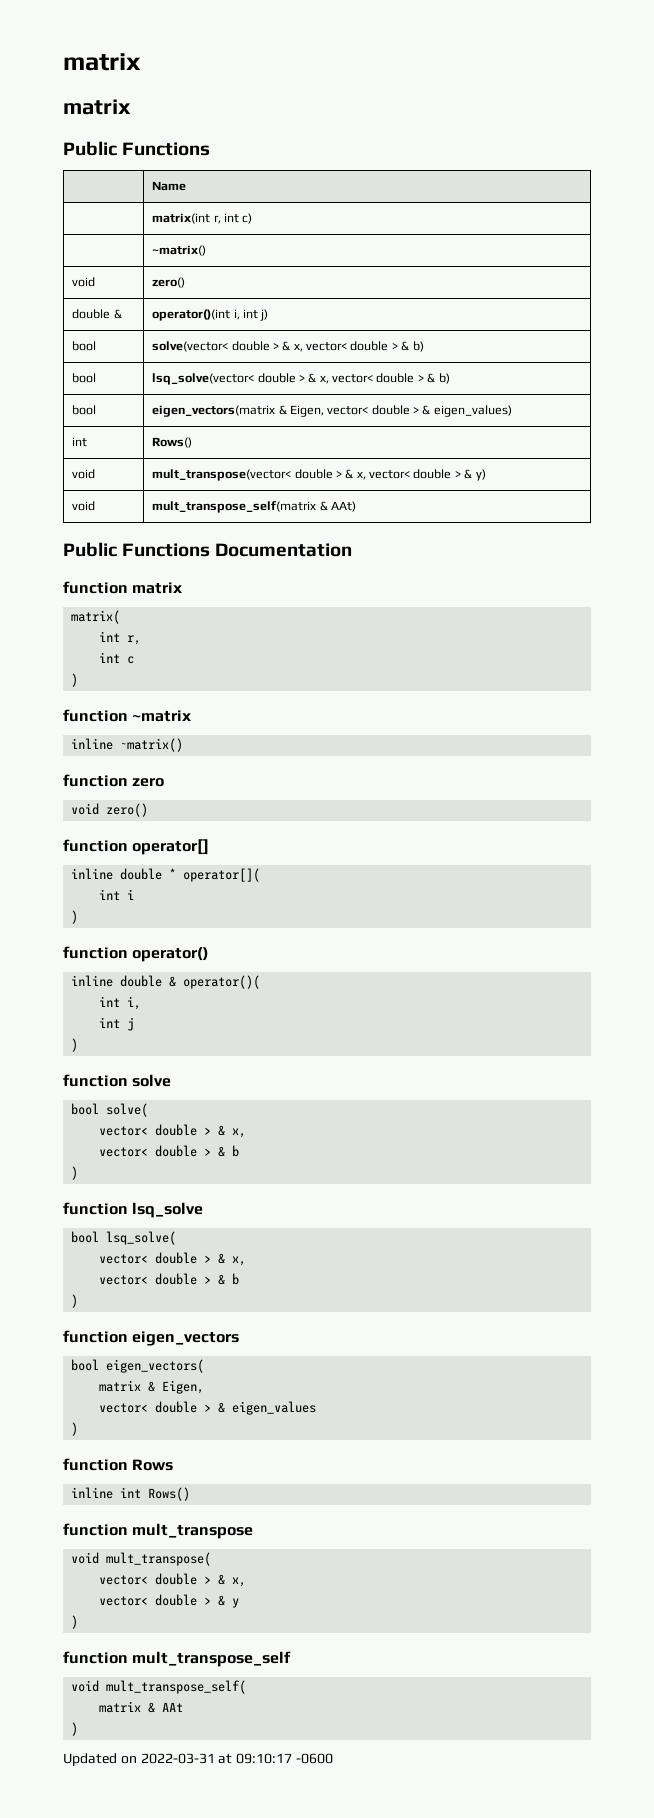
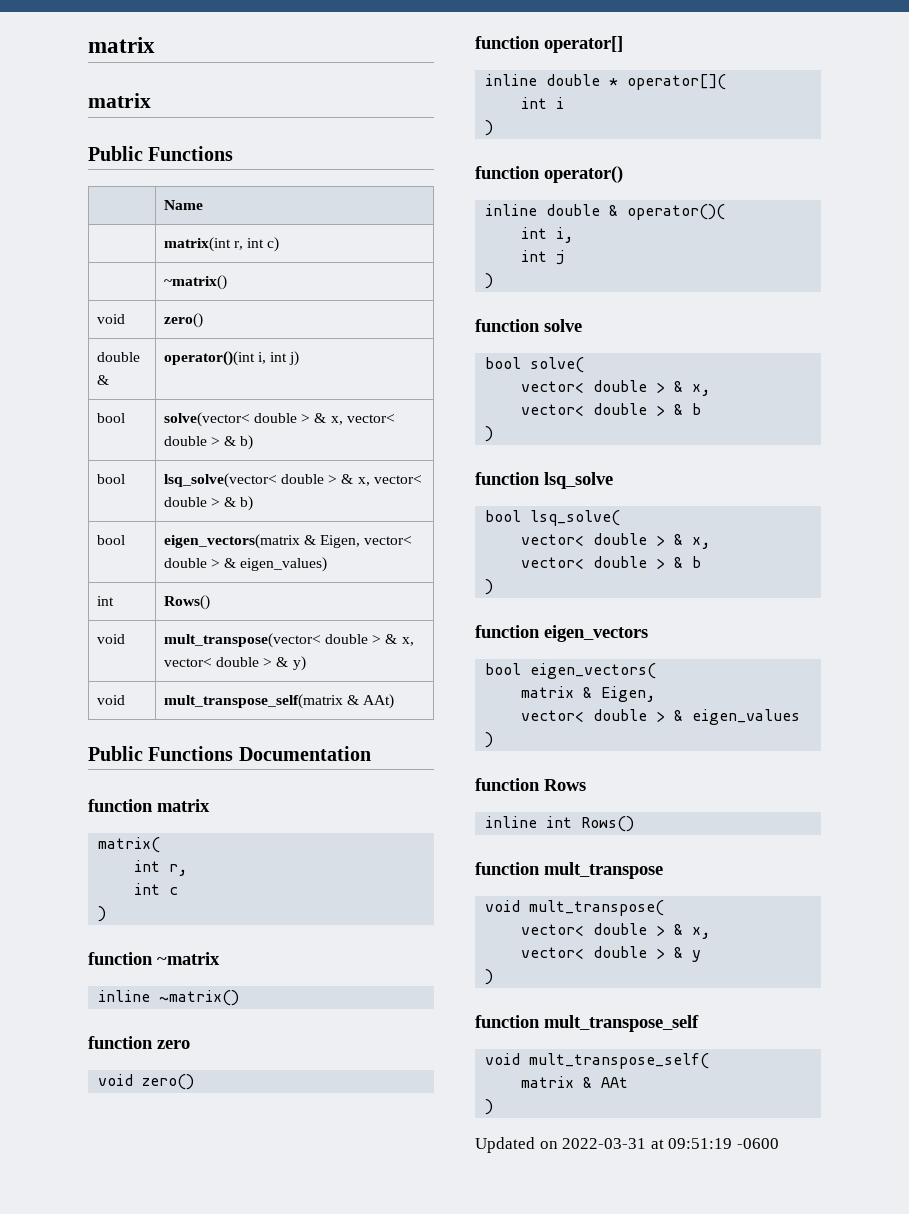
[236,1753,293,1764] 09:10:17 -> [668,1138,733,1149] 09:51:19

